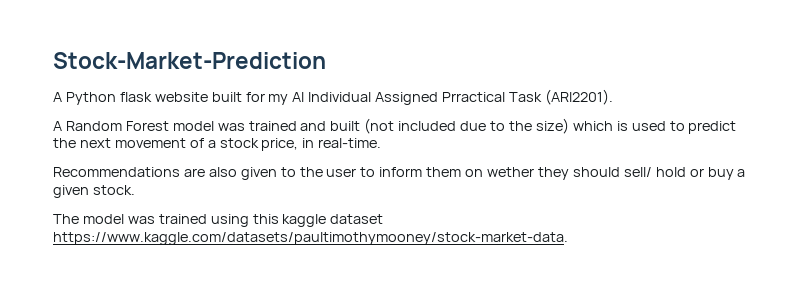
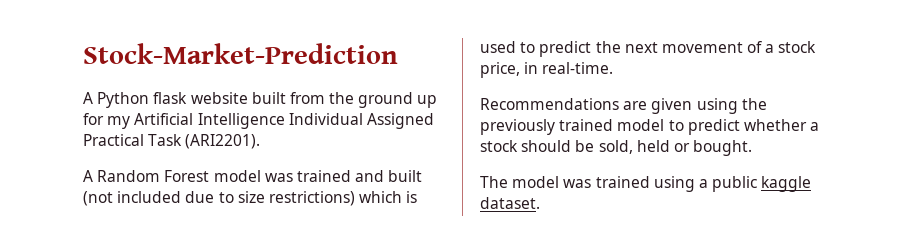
[245,92,305,105] for my AI -> [289,92,438,108] [83,113,285,129] from the ground up for my Artificial Intelligence
[442,92,506,102] Prractical -> [83,134,144,146] Practical
[508,118,569,134] the size) -> [237,191,355,206] size restrictions)
[208,167,746,180] [53,185,135,198] also given to the user to inform them on wether they should sell/ hold or buy a given stock. -> [651,98,767,114] [480,119,820,135] [480,140,753,156] given using the previously trained model to predict whether a stock should be sold, held or bought.
[252,214,384,227] [53,232,568,245] this kaggle dataset https://www.kaggle.com/datasets/paultimothymooney/stock-market-data. -> [698,176,812,192] [480,197,540,209] a public kaggle dataset.

